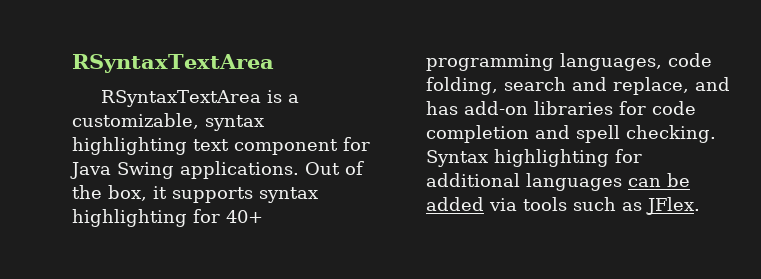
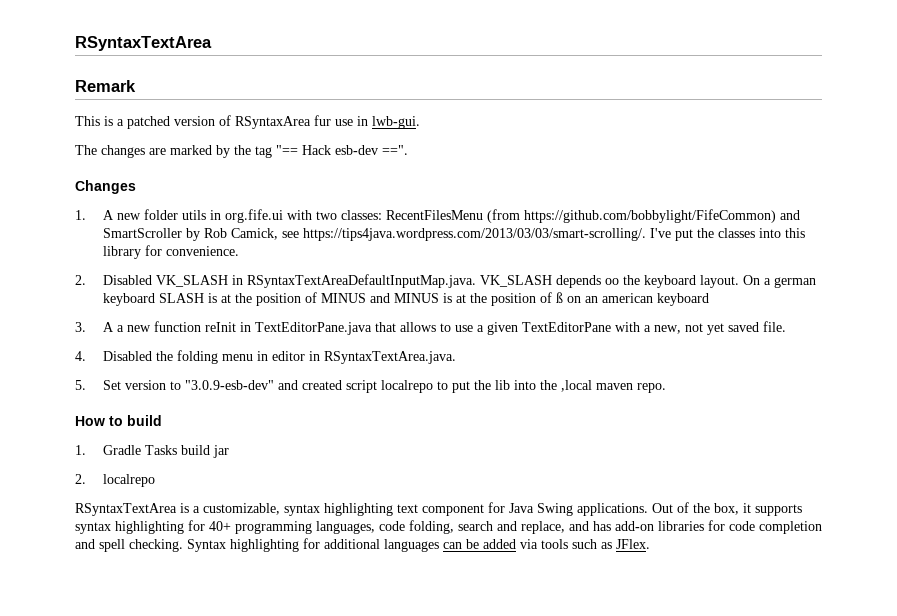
[72,54,274,73] RSyntaxTextArea -> [75,36,212,51] [75,80,136,92] [75,115,420,129] [75,145,408,158] [75,180,136,194] [75,209,800,223] [102,228,805,241] [102,245,239,259] [75,274,816,288] [102,292,709,306] [75,321,786,335] [75,350,456,364] [75,380,666,393] [75,415,162,426] [75,445,229,458] [75,474,155,487] RSyntaxTextArea // Remark // This is a patched version of RSyntaxArea fur use in lwb-gui. // The changes are marked by the tag "== Hack esb-dev ==". // Changes // 1. A new folder utils in org.fife.ui with two classes: RecentFilesMenu (from https://github.com/bobbylight/FifeCommon) and SmartScroller by Rob Camick, see https://tips4java.wordpress.com/2013/03/03/smart-scrolling/. I've put the classes into this library for convenience. // 2. Disabled VK_SLASH in RSyntaxTextAreaDefaultInputMap.java. VK_SLASH depends oo the keyboard layout. On a german keyboard SLASH is at the position of MINUS and MINUS is at the position of ß on an american keyboard // 3. A a new function reInit in TextEditorPane.java that allows to use a given TextEditorPane with a new, not yet saved file. // 4. Disabled the folding menu in editor in RSyntaxTextArea.java. // 5. Set version to "3.0.9-esb-dev" and created script localrepo to put the lib into the ,local maven repo. // How to build // 1. Gradle Tasks build jar // 2. localrepo

